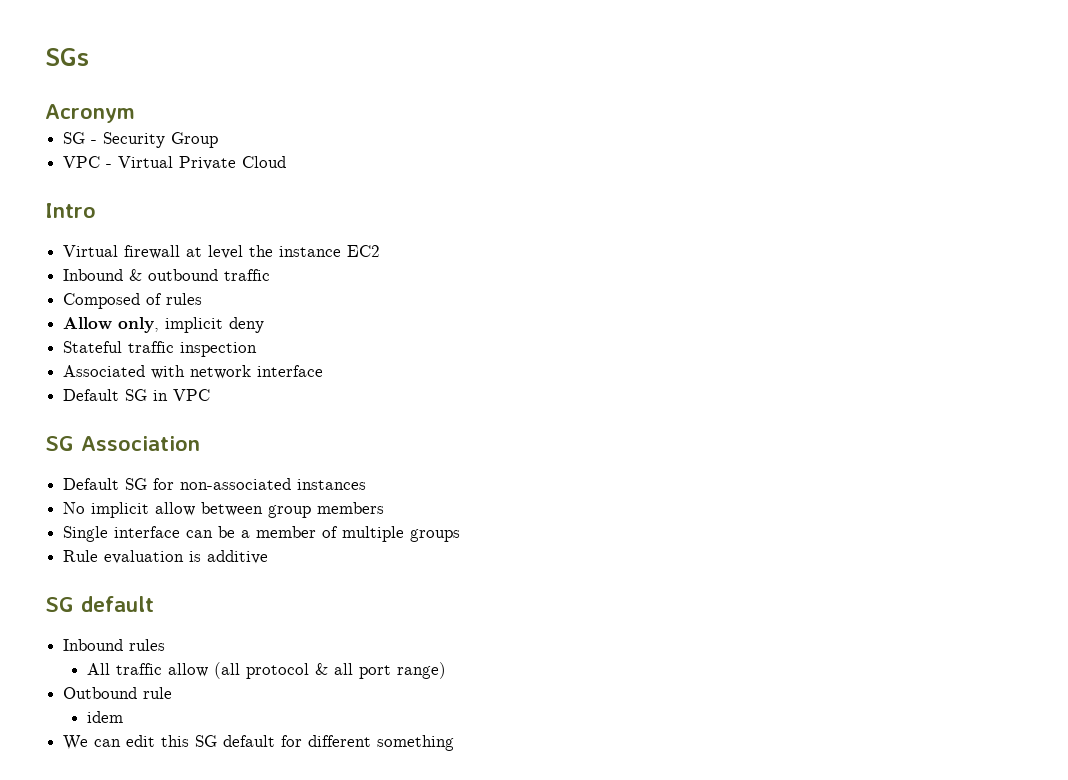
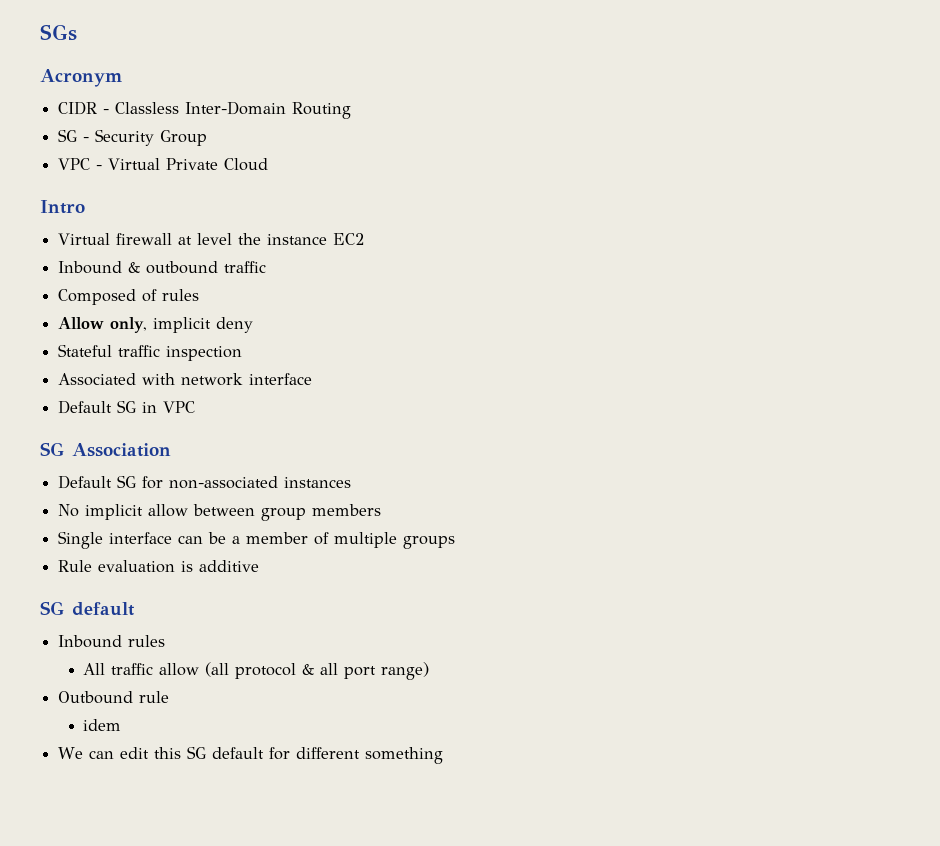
(135, 113) none -> [58,101,352,119] // CIDR - Classless Inter-Domain Routing

